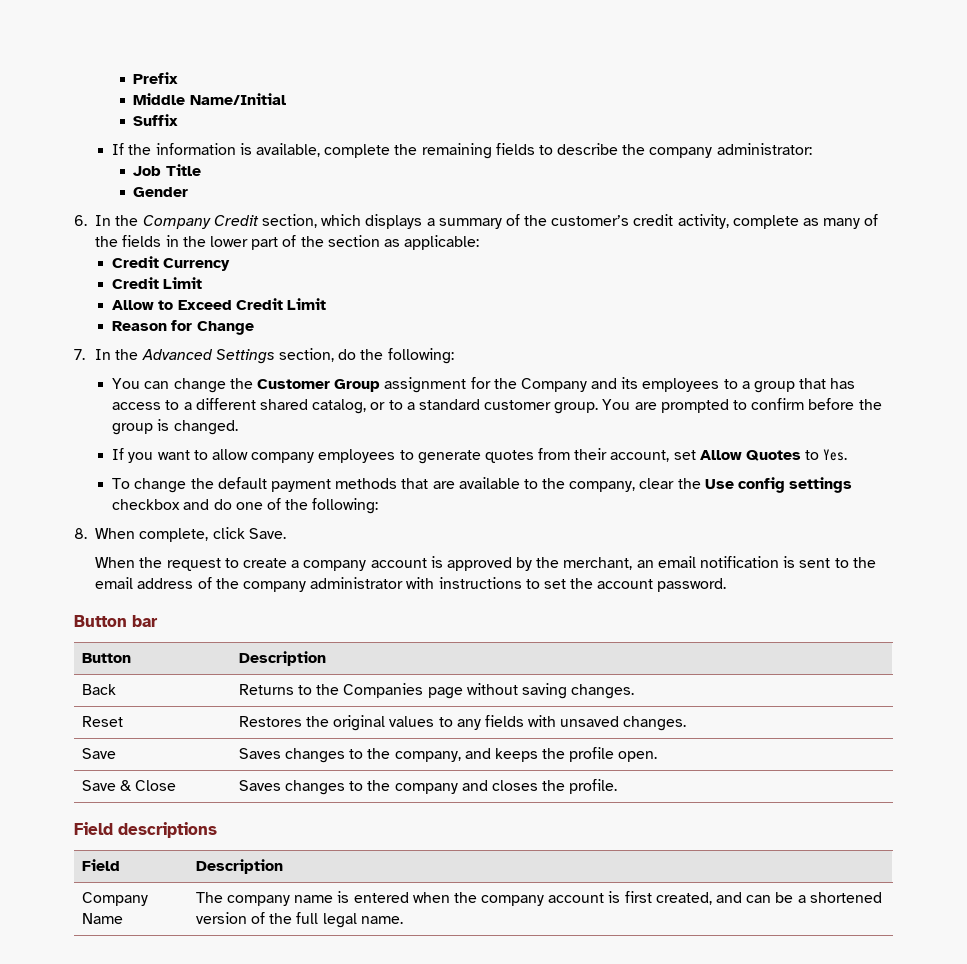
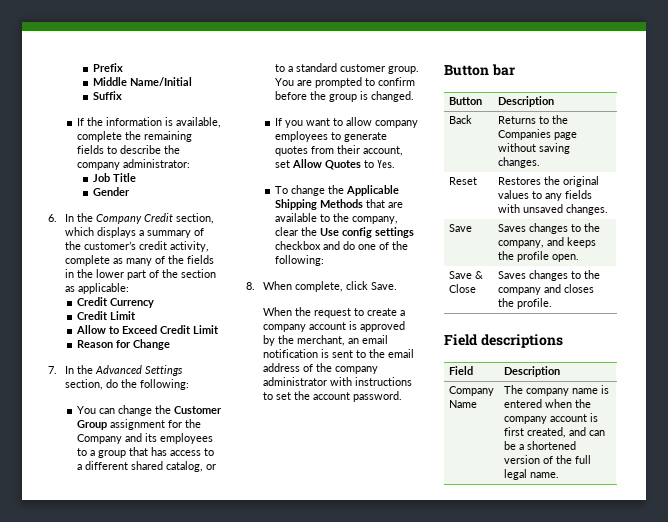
[217,477,398,492] default payment methods -> [345,185,399,196] [274,199,363,210] Applicable Shipping Methods

